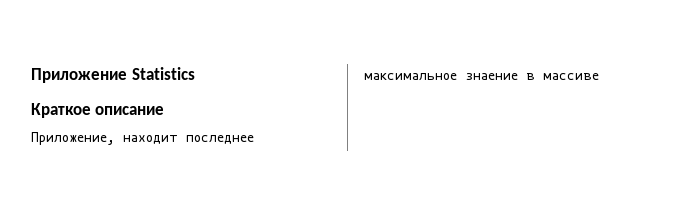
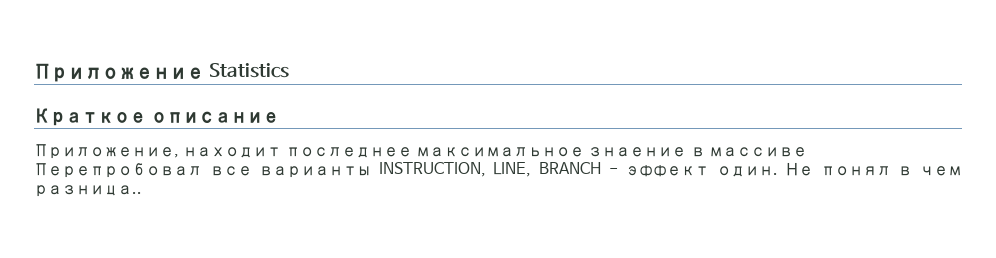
(599, 76) none -> [34,162,963,178] [34,185,142,197] Перепробовал все варианты INSTRUCTION, LINE, BRANCH - эффект один. Не понял в чем разница..

